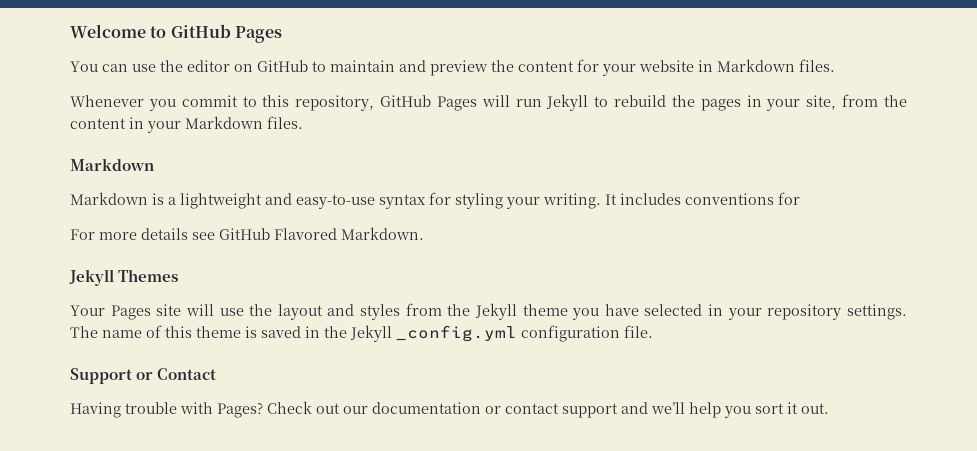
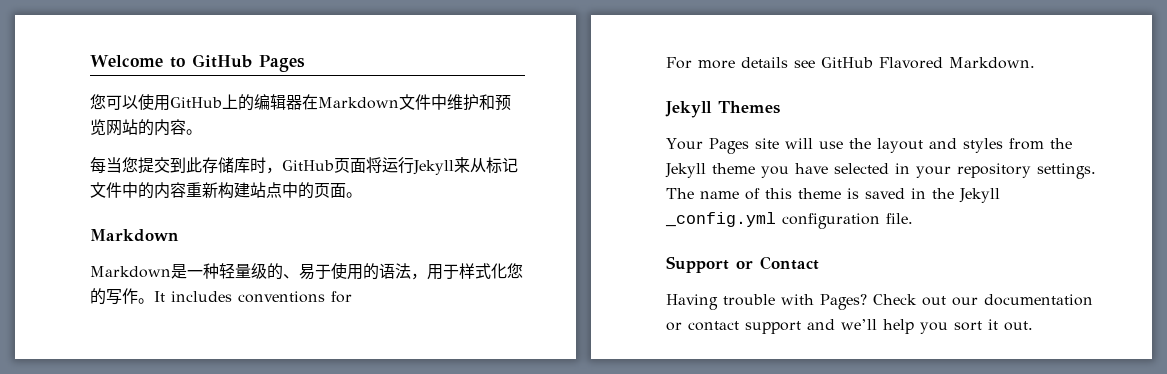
[70,59,835,76] [70,94,908,111] [70,116,303,133] [70,158,154,171] [70,192,601,209] You can use the editor on GitHub to maintain and preview the content for your website in Markdown files. // Whenever you commit to this repository, GitHub Pages will run Jekyll to rebuild the pages in your site, from the content in your Markdown files. // Markdown // Markdown is a lightweight and easy-to-use syntax for styling your writing. -> [90,94,511,111] [90,119,202,136] [90,157,518,175] [90,182,362,199] [90,229,179,242] [90,263,523,280] [90,288,154,305] 您可以使用GitHub上的编辑器在Markdown文件中维护和预览网站的内容。 // 每当您提交到此存储库时，GitHub页面将运行Jekyll来从标记文件中的内容重新构建站点中的页面。 // Markdown // Markdown是一种轻量级的、易于使用的语法，用于样式化您的写作。

